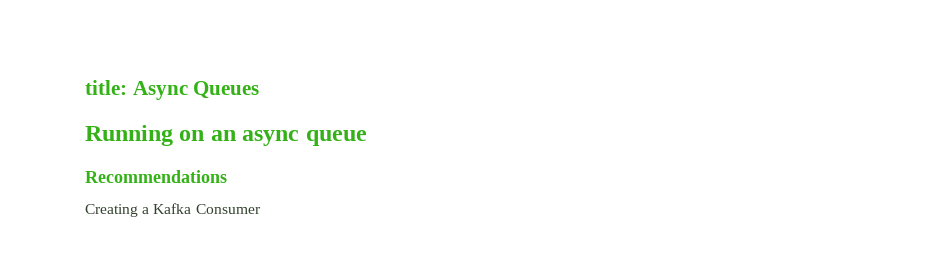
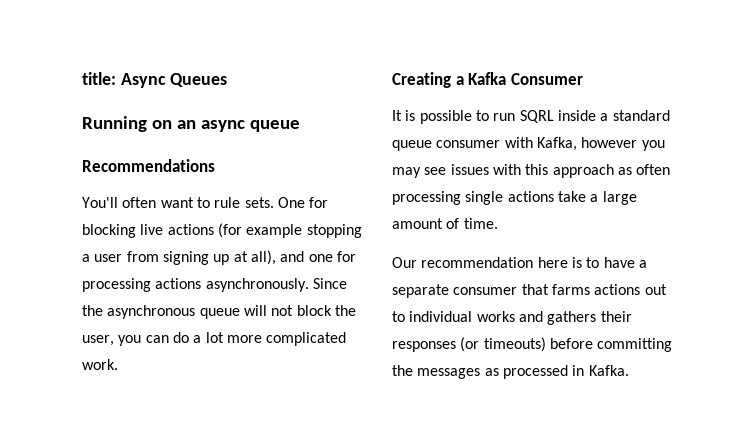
[85,203,261,217] Creating a Kafka Consumer -> [82,197,329,208] [82,223,362,238] [82,250,356,265] [82,278,347,292] [82,305,356,319] [82,332,347,346] [82,359,118,370] [392,72,583,88] [392,110,670,124] [392,137,665,151] [392,164,671,178] [392,191,637,205] [392,218,498,229] [392,257,647,268] [392,284,667,298] [392,311,632,325] [392,337,673,352] [392,365,629,379] You'll often want to rule sets. One for blocking live actions (for example stopping a user from signing up at all), and one for processing actions asynchronously. Since the asynchronous queue will not block the user, you can do a lot more complicated work. // Creating a Kafka Consumer // It is possible to run SQRL inside a standard queue consumer with Kafka, however you may see issues with this approach as often processing single actions take a large amount of time. // Our recommendation here is to have a separate consumer that farms actions out to individual works and gathers their responses (or timeouts) before committing the messages as processed in Kafka.

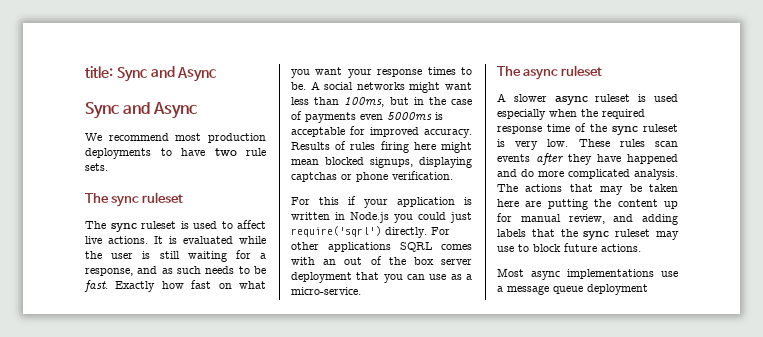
[120,73,228,88] [82,116,300,132] [82,159,215,172] [82,197,329,208] [82,223,362,238] [82,250,356,265] [82,278,347,292] [82,305,356,319] [82,332,347,346] [82,359,118,370] [392,72,583,88] [392,110,670,124] [392,137,665,151] [392,164,671,178] [392,191,637,205] [392,218,498,229] [392,257,647,268] [392,284,667,298] [392,311,632,325] [392,337,673,352] [392,365,629,379] Async Queues // Running on an async queue // Recommendations // You'll often want to rule sets. One for blocking live actions (for example stopping a user from signing up at all), and one for processing actions asynchronously. Since the asynchronous queue will not block the user, you can do a lot more complicated work. // Creating a Kafka Consumer // It is possible to run SQRL inside a standard queue consumer with Kafka, however you may see issues with this approach as often processing single actions take a large amount of time. // Our recommendation here is to have a separate consumer that farms actions out to individual works and gathers their responses (or timeouts) before committing the messages as processed in Kafka. -> [116,66,217,82] [85,102,198,119] [85,133,266,143] [85,148,266,159] [85,163,108,171] [85,192,183,207] [85,220,266,232] [85,236,266,244] [85,250,266,262] [85,266,266,276] [84,280,266,292] [291,67,472,78] [291,81,472,93] [291,97,472,107] [291,111,443,123] [291,126,472,138] [291,141,472,153] [291,157,472,168] [291,171,453,182] [291,196,472,208] [291,212,472,223] [291,226,450,238] [291,242,472,252] [291,256,472,265] [291,272,472,283] [291,287,361,295] [497,65,602,80] [497,93,678,105] [497,109,645,120] [497,123,678,135] [497,139,678,150] [497,153,678,165] [497,169,678,180] [497,184,678,195] [497,199,678,210] [497,213,678,225] [497,229,679,240] [497,243,641,252] [497,268,678,280] [497,284,648,295] Sync and Async // Sync and Async // We recommend most production deployments to have two rule sets. // The sync ruleset // The sync ruleset is used to affect live actions. It is evaluated while the user is still waiting for a response, and as such needs to be fast. Exactly how fast on what you want your response times to be. A social networks might want less than 100ms, but in the case of payments even 5000ms is acceptable for improved accuracy. Results of rules firing here might mean blocked signups, displaying captchas or phone verification. // For this if your application is written in Node.js you could just require('sqrl') directly. For other applications SQRL comes with an out of the box server deployment that you can use as a micro-service. // The async ruleset // A slower async ruleset is used especially when the required response time of the sync ruleset is very low. These rules scan events after they have happened and do more complicated analysis. The actions that may be taken here are putting the content up for manual review, and adding labels that the sync ruleset may use to block future actions. // Most async implementations use a message queue deployment

